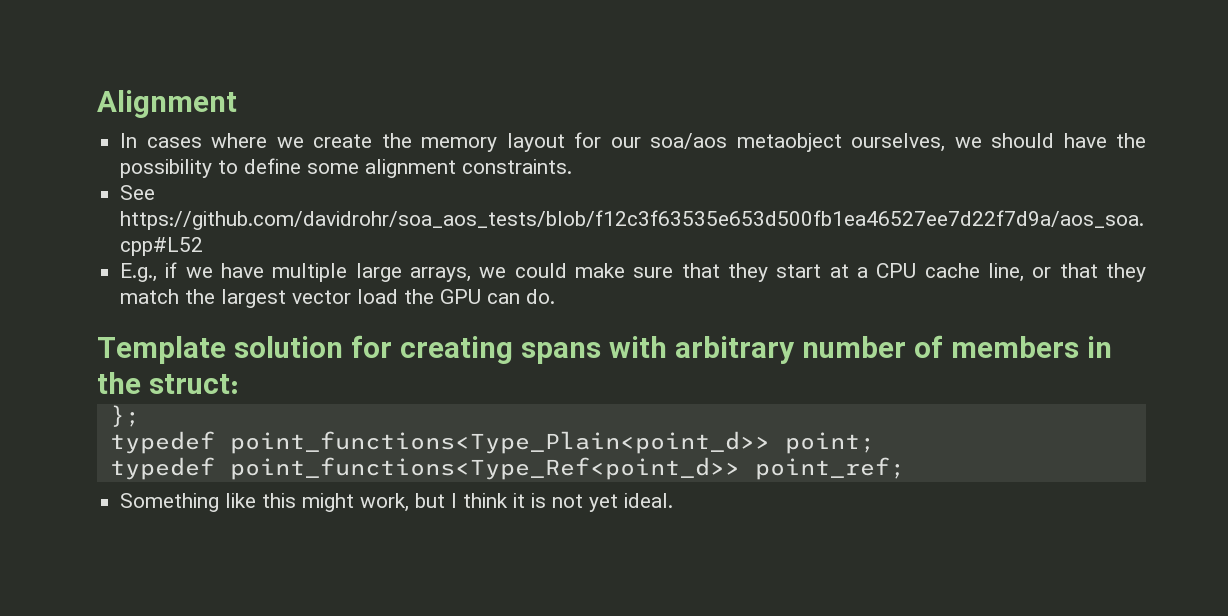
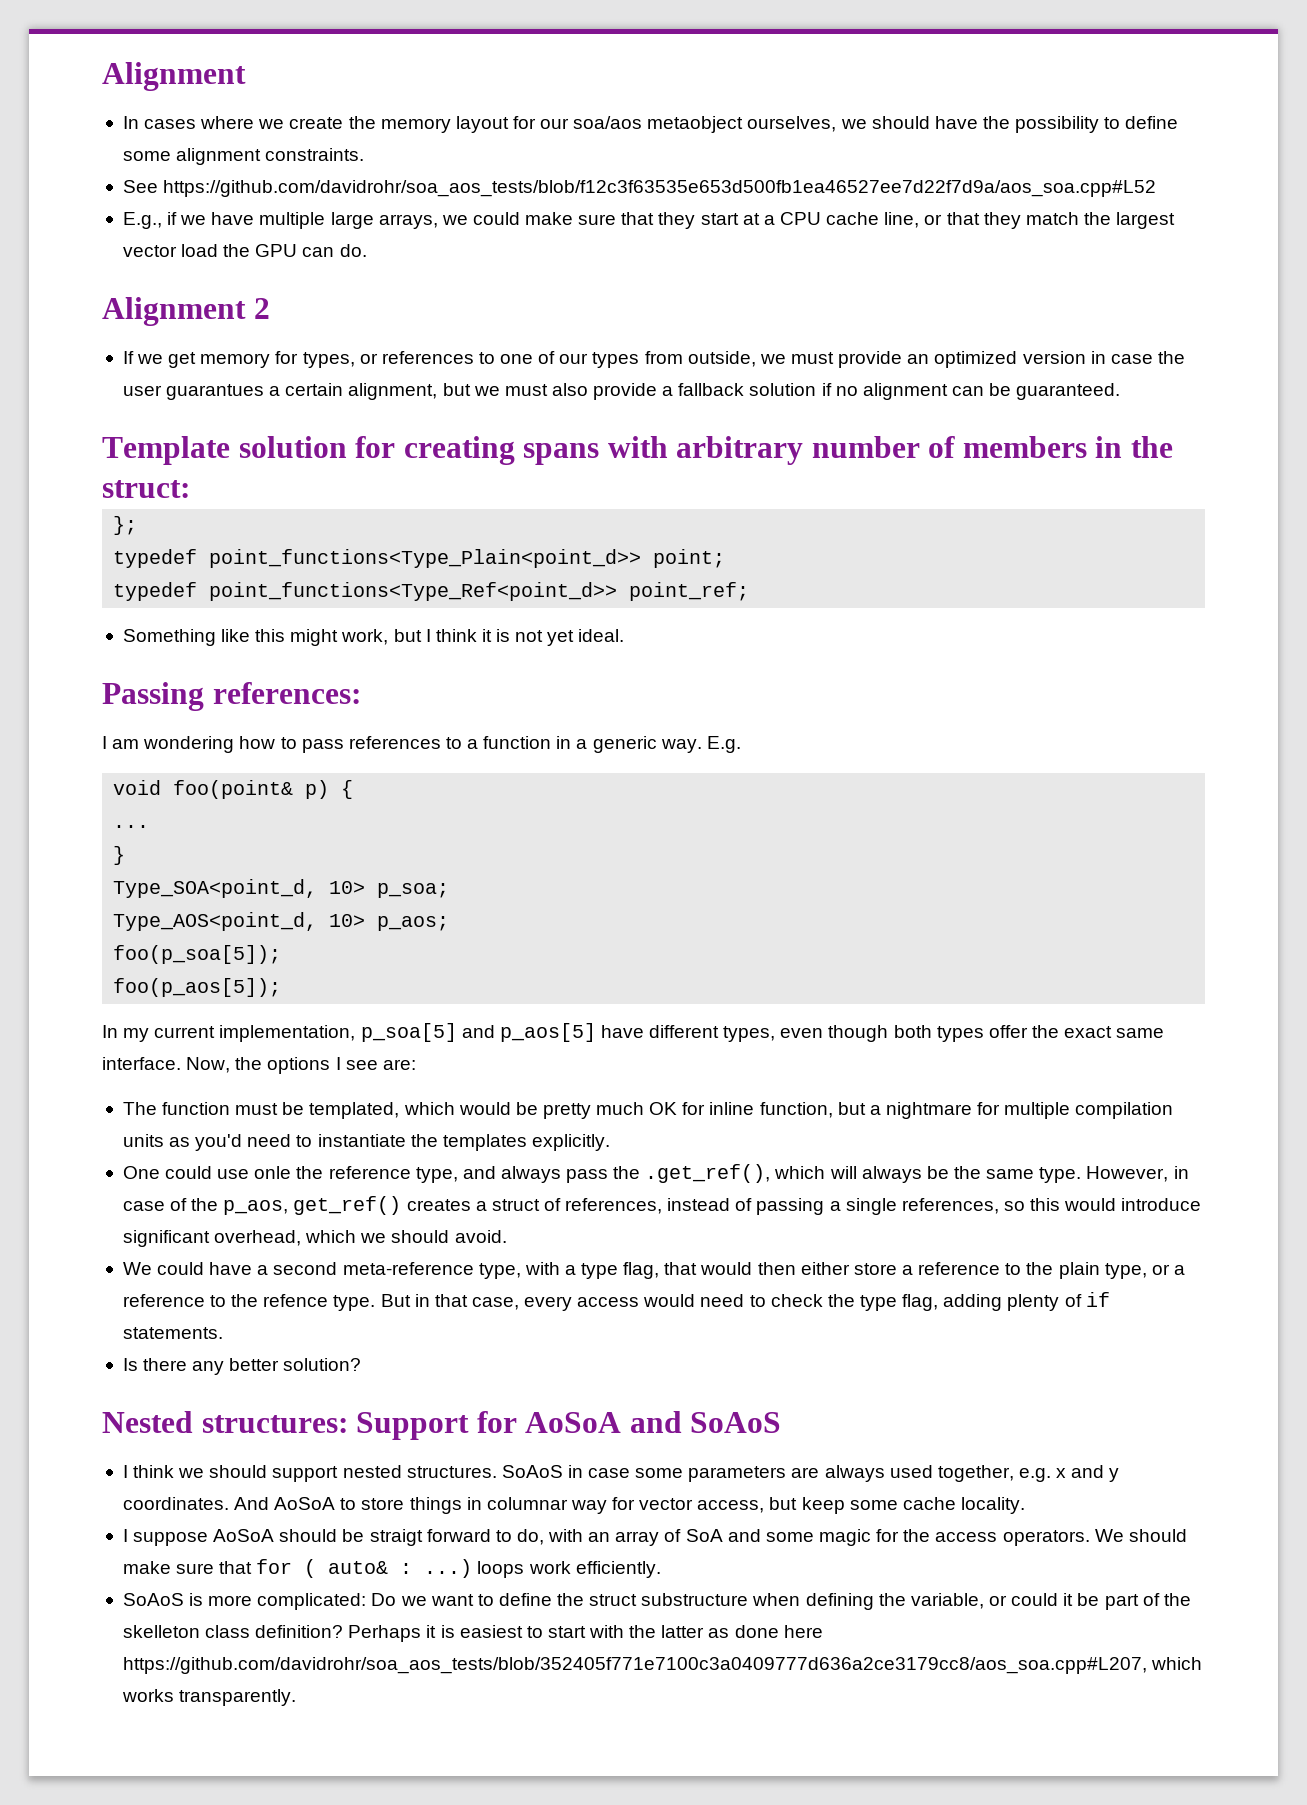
(556, 296) none -> [102,297,270,326] [122,351,1185,368] [122,383,1121,400] // Alignment 2 // If we get memory for types, or references to one of our types from outside, we must provide an optimized version in case the user guarantues a certain alignment, but we must also provide a fallback solution if no alignment can be guaranteed.
(674, 500) none -> [102,682,361,711] [102,736,741,753] [113,780,354,799] [113,825,150,828] [113,846,126,865] [113,879,450,898] [113,912,450,931] [113,945,282,964] [113,978,282,997] [102,1023,1165,1042] [102,1057,416,1074] [122,1102,1174,1119] [122,1134,610,1151] [122,1164,1189,1183] [122,1196,1202,1215] [122,1230,507,1247] [122,1262,1185,1279] [122,1292,1110,1311] [122,1327,223,1339] [122,1358,362,1375] [102,1411,782,1440] [122,1465,1120,1482] [122,1497,1025,1514] [122,1529,1187,1546] [122,1559,661,1578] [122,1593,1191,1610] [122,1625,823,1642] [122,1657,1203,1674] [121,1689,297,1706] // Passing references: // I am wondering how to pass references to a function in a generic way. E.g. // void foo(point& p) { // ... // } // Type_SOA<point_d, 10> p_soa; // Type_AOS<point_d, 10> p_aos; // foo(p_soa[5]); // foo(p_aos[5]); // In my current implementation, p_soa[5] and p_aos[5] have different types, even though both types offer the exact same interface. Now, the options I see are: // The function must be templated, which would be pretty much OK for inline function, but a nightmare for multiple compilation units as you'd need to instantiate the templates explicitly. // One could use onle the reference type, and always pass the .get_ref(), which will always be the same type. However, in case of the p_aos, get_ref() creates a struct of references, instead of passing a single references, so this would introduce significant overhead, which we should avoid. // We could have a second meta-reference type, with a type flag, that would then either store a reference to the plain type, or a reference to the refence type. But in that case, every access would need to check the type flag, adding plenty of if statements. // Is there any better solution? // Nested structures: Support for AoSoA and SoAoS // I think we should support nested structures. SoAoS in case some parameters are always used together, e.g. x and y coordinates. And AoSoA to store things in columnar way for vector access, but keep some cache locality. // I suppose AoSoA should be straigt forward to do, with an array of SoA and some magic for the access operators. We should make sure that for ( auto& : ...) loops work efficiently. // SoAoS is more complicated: Do we want to define the struct substructure when defining the variable, or could it be part of the skelleton class definition? Perhaps it is easiest to start with the latter as done here https://github.com/davidrohr/soa_aos_tests/blob/352405f771e7100c3a0409777d636a2ce3179cc8/aos_soa.cpp#L207, which works transparently.

